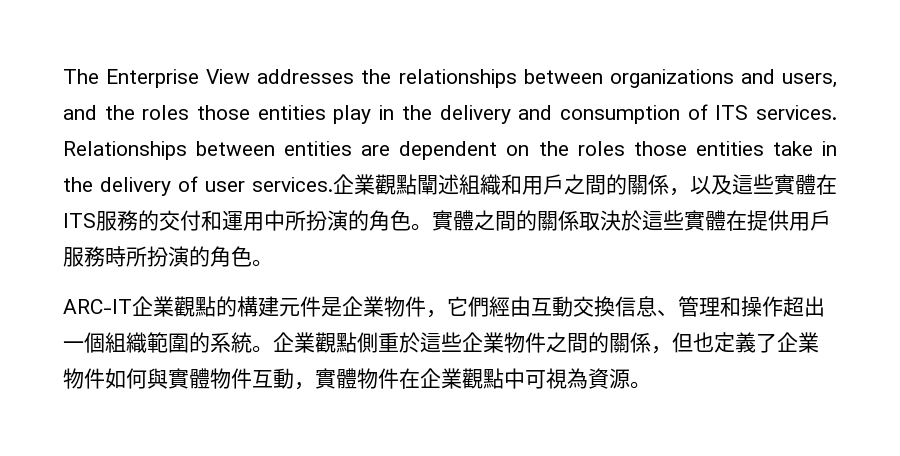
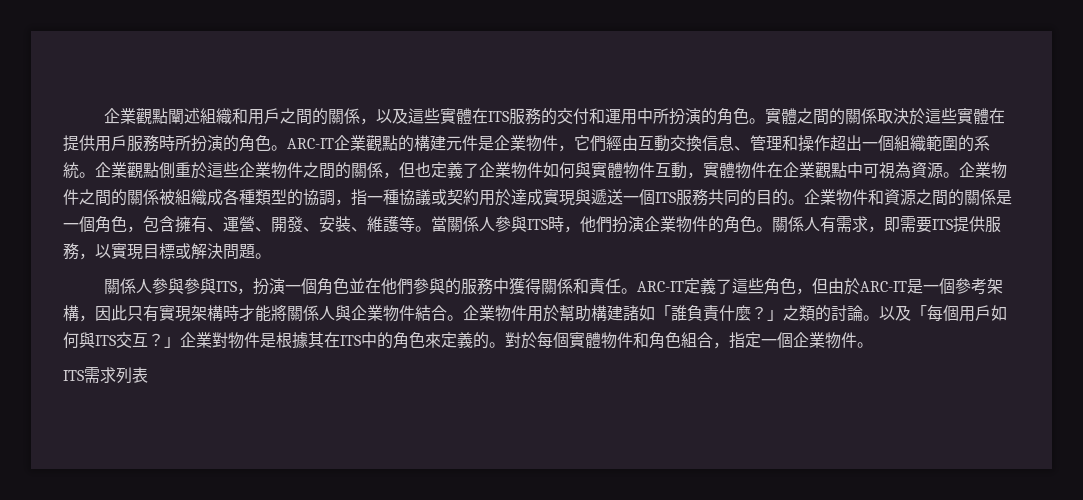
[63,69,837,88] [63,104,837,124] [63,141,837,160] [63,176,333,196] The Enterprise View addresses the relationships between organizations and users, and the roles those entities play in the delivery and consumption of ITS services. Relationships between entities are dependent on the roles those entities take in the delivery of user services. -> (103, 116) none
(273, 263) // -> (287, 148) none
(651, 385) none -> [959,162,1007,179] [63,189,1012,206] [63,216,1001,233] [63,243,271,260] [103,278,1003,295] [63,305,1007,322] [63,332,873,349] [63,367,148,384] 企業物件之間的關係被組織成各種類型的協調，指一種協議或契約用於達成實現與遞送一個ITS服務共同的目的。企業物件和資源之間的關係是一個角色，包含擁有、運營、開發、安裝、維護等。當關係人參與ITS時，他們扮演企業物件的角色。關係人有需求，即需要ITS提供服務，以實現目標或解決問題。 // 關係人參與參與ITS，扮演一個角色並在他們參與的服務中獲得關係和責任。ARC-IT定義了這些角色，但由於ARC-IT是一個參考架構，因此只有實現架構時才能將關係人與企業物件結合。企業物件用於幫助構建諸如「誰負責什麼？」之類的討論。以及「每個用戶如何與ITS交互？」企業對物件是根據其在ITS中的角色來定義的。對於每個實體物件和角色組合，指定一個企業物件。 // ITS需求列表

